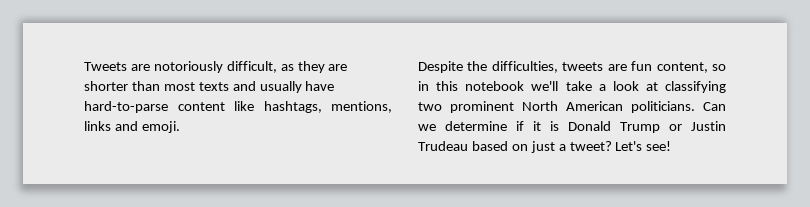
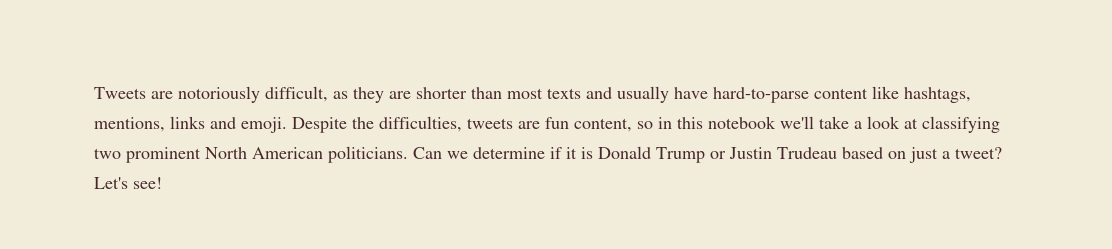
(180, 127) // -> (287, 125) none

